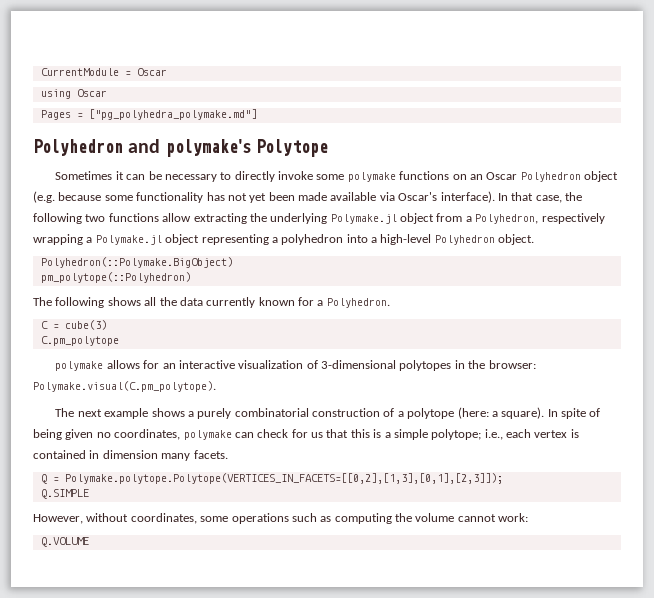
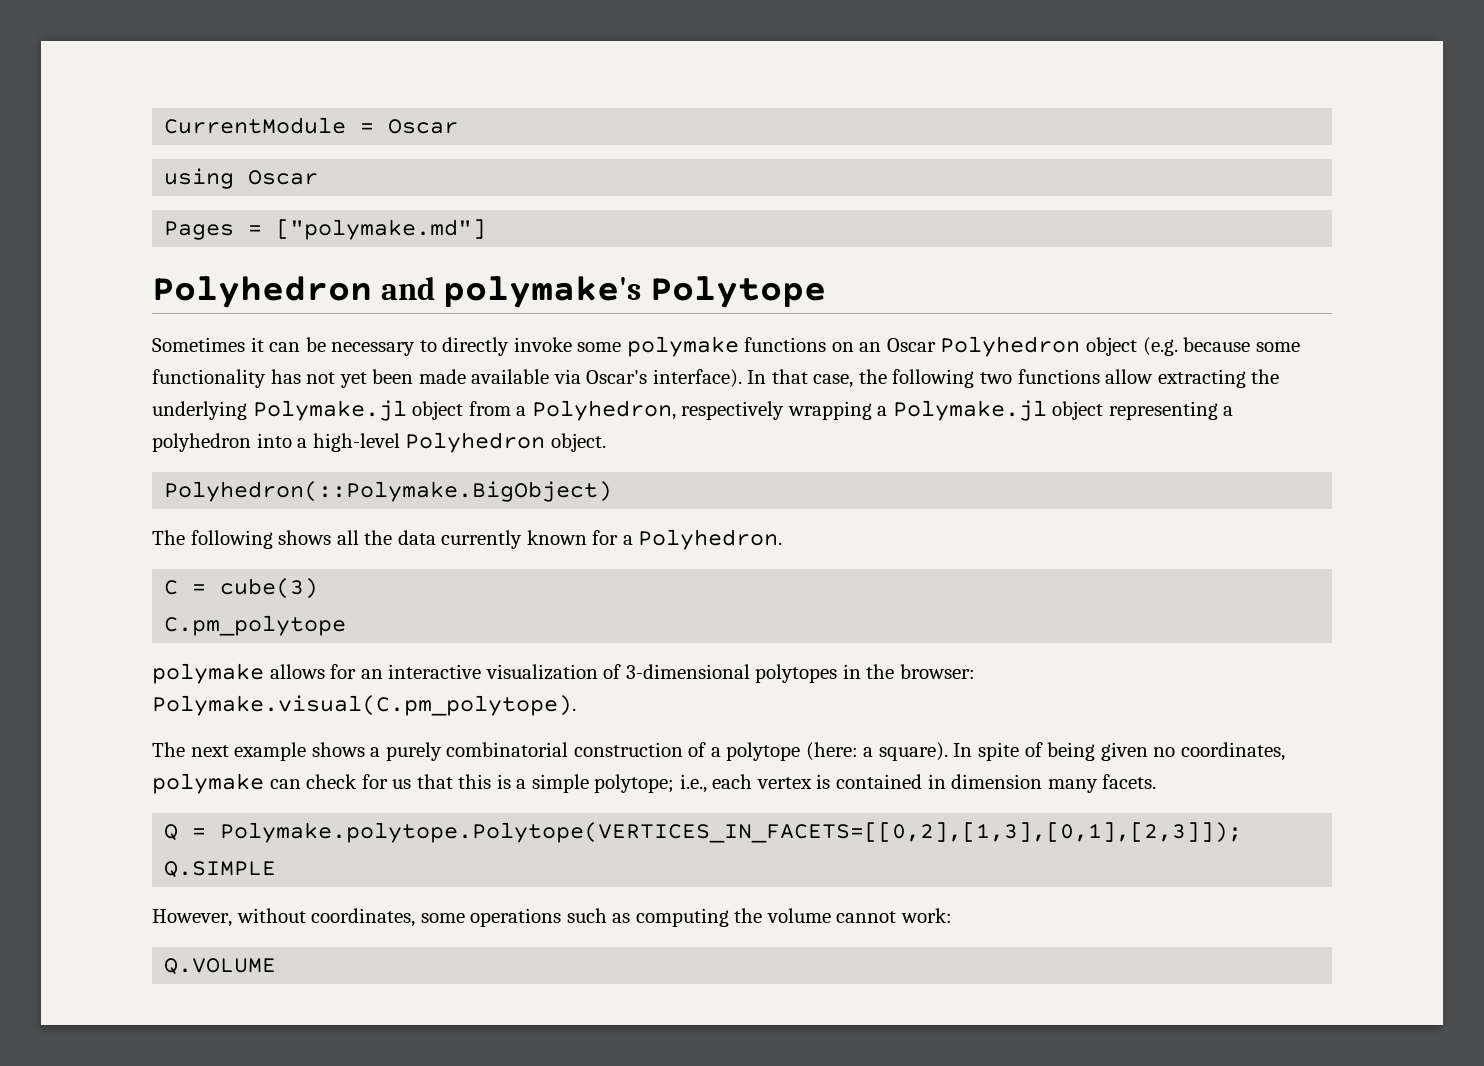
[88,109,257,120] ["pg_polyhedra_polymake.md"] -> [276,219,487,240] ["polymake.md"]
[40,272,191,283] // pm_polytope(::Polyhedron) -> (613, 491) none

